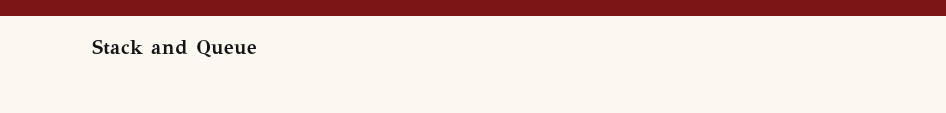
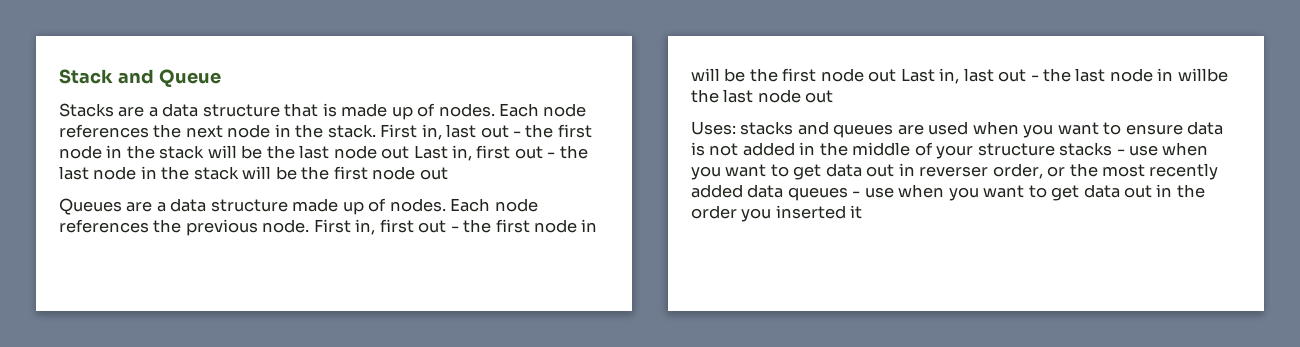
(257, 49) none -> [59,103,587,120] [59,124,592,140] [59,145,588,161] [59,166,448,180] [59,198,538,215] [59,219,598,236] [691,68,1228,84] [691,89,834,103] [691,121,1224,138] [691,142,1209,159] [691,163,1219,180] [691,184,1205,201] [691,205,863,222] // Stacks are a data structure that is made up of nodes. Each node references the next node in the stack. First in, last out - the first node in the stack will be the last node out Last in, first out - the last node in the stack will be the first node out // Queues are a data structure made up of nodes. Each node references the previous node. First in, first out - the first node in will be the first node out Last in, last out - the last node in willbe the last node out // Uses: stacks and queues are used when you want to ensure data is not added in the middle of your structure stacks - use when you want to get data out in reverser order, or the most recently added data queues - use when you want to get data out in the order you inserted it

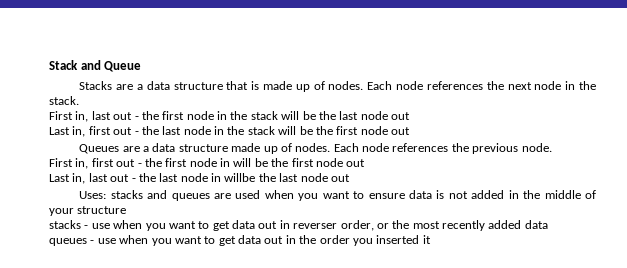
(376, 131) none -> (79, 100) //
(410, 152) none -> (410, 116) //
(310, 226) none -> (552, 147) //
(897, 75) none -> (366, 163) //
(1055, 149) none -> (127, 210) //
(784, 191) none -> (548, 224) //

